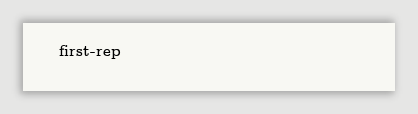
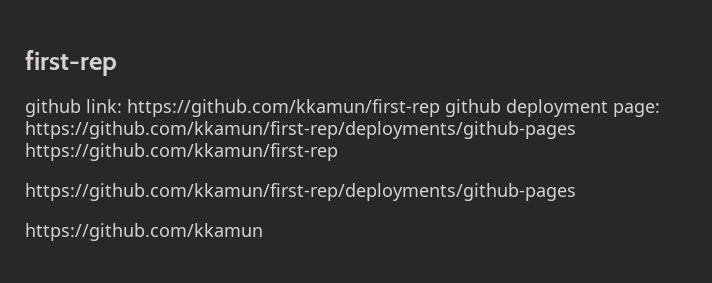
(121, 52) none -> [25,99,660,117] [25,121,576,139] [25,143,338,161] [25,183,576,201] [25,223,263,241] // github link: https://github.com/kkamun/first-rep github deployment page: https://github.com/kkamun/first-rep/deployments/github-pages https://github.com/kkamun/first-rep // https://github.com/kkamun/first-rep/deployments/github-pages // https://github.com/kkamun

